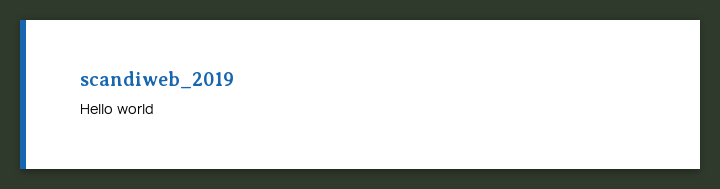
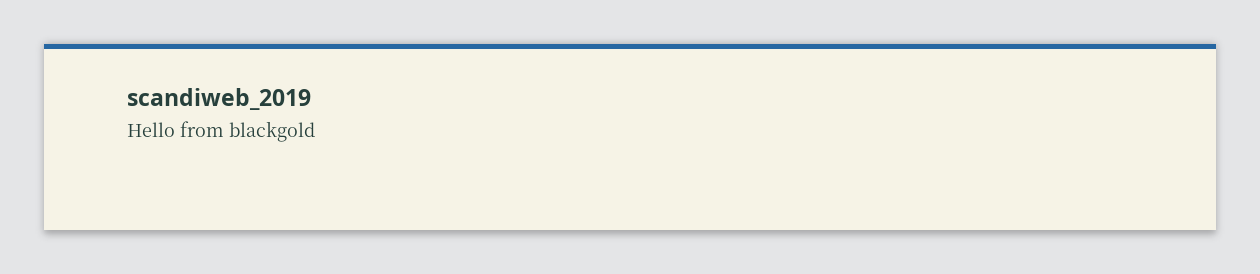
[116,104,154,114] world -> [180,121,315,142] from blackgold

